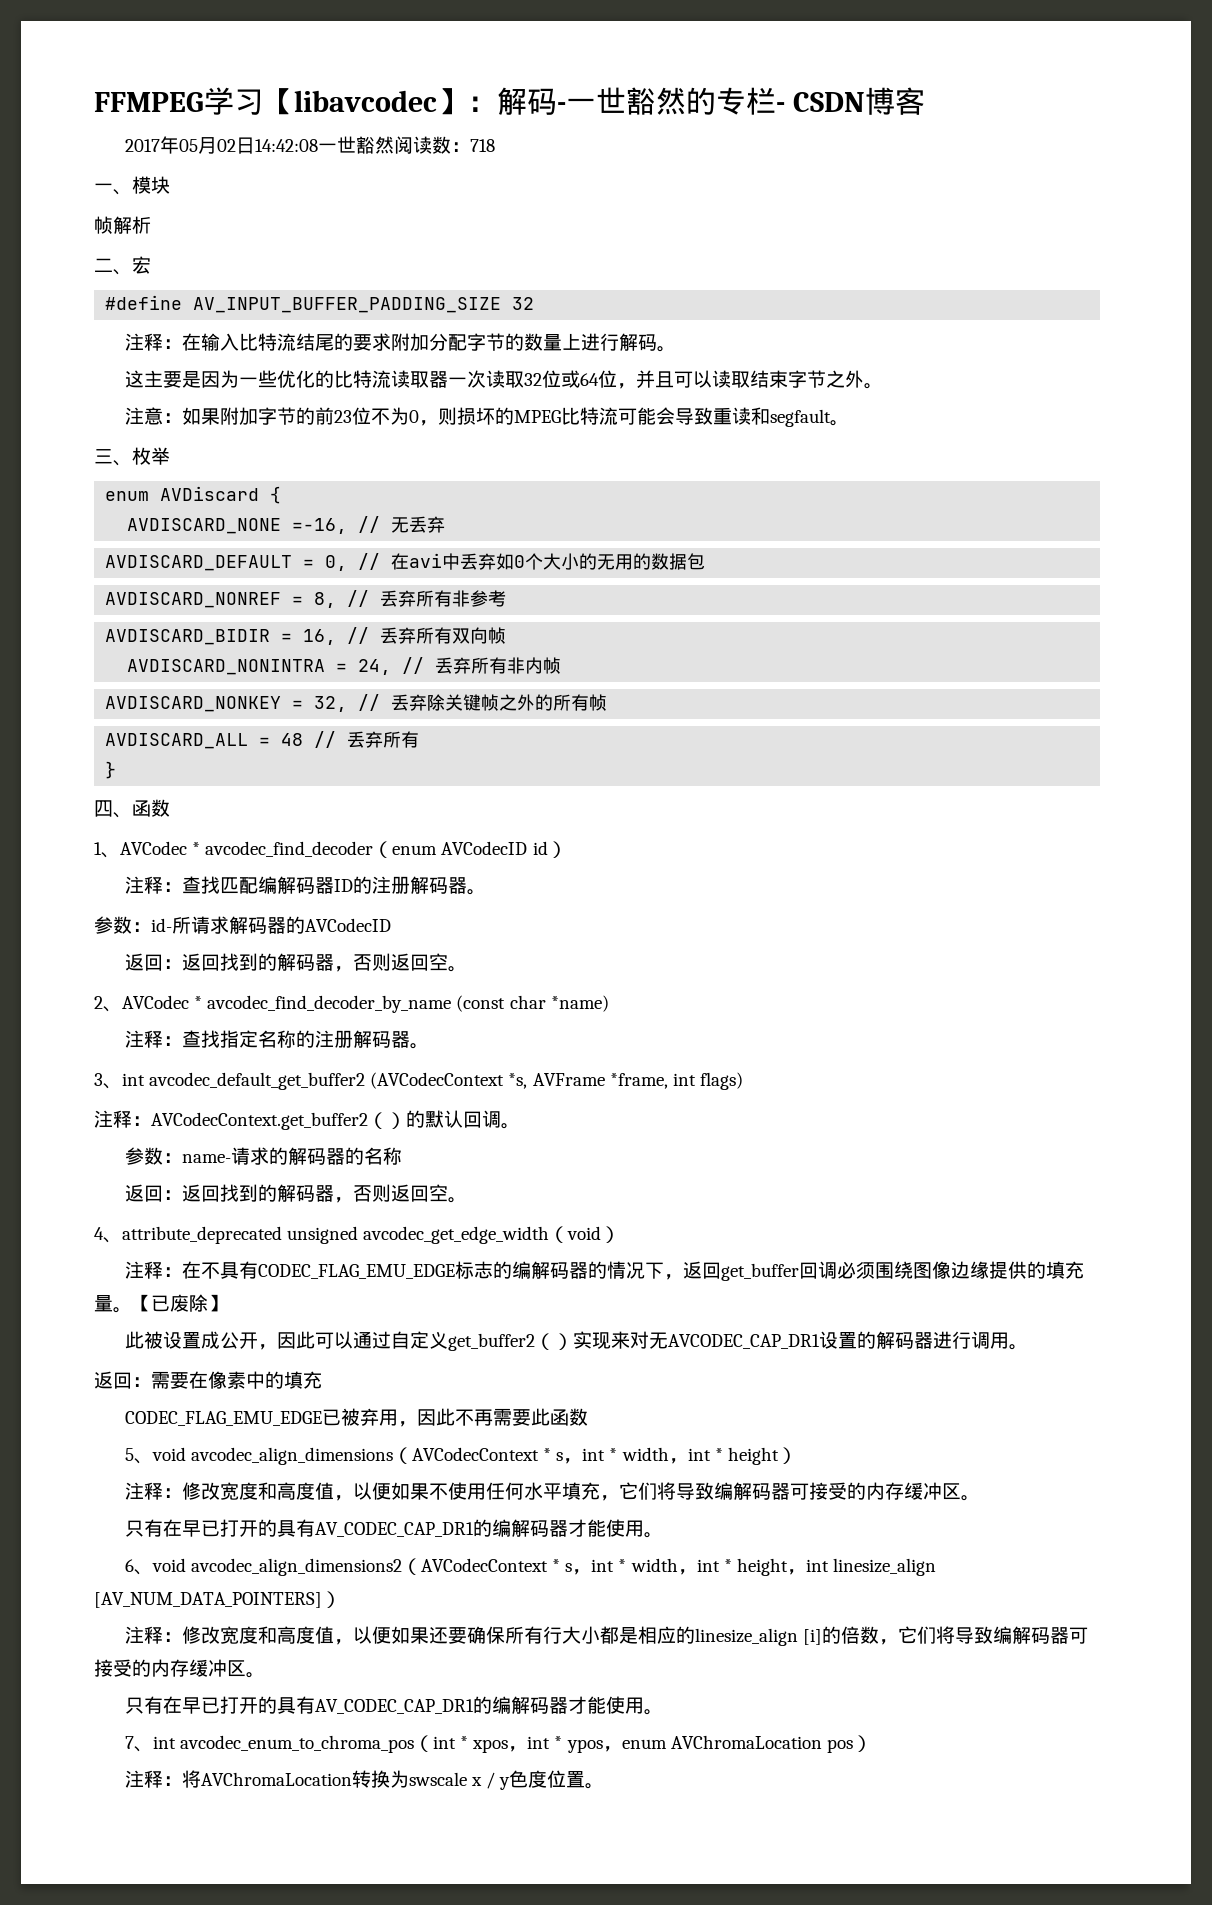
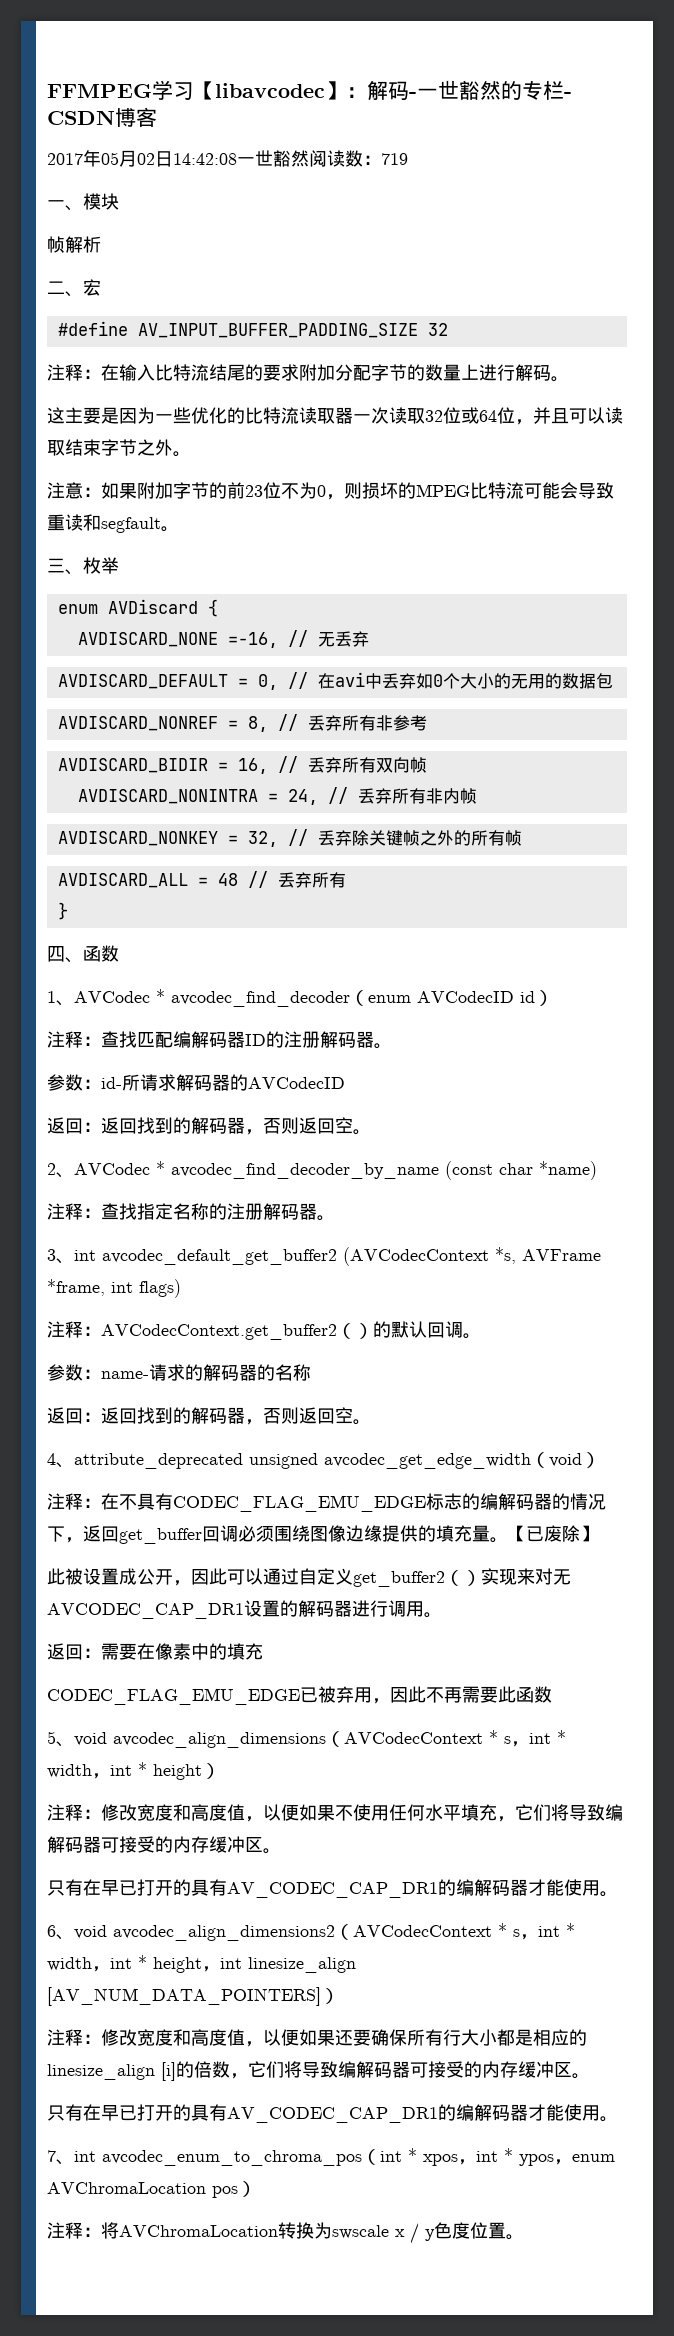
[469,139,495,152] 718 -> [381,153,408,165] 719

